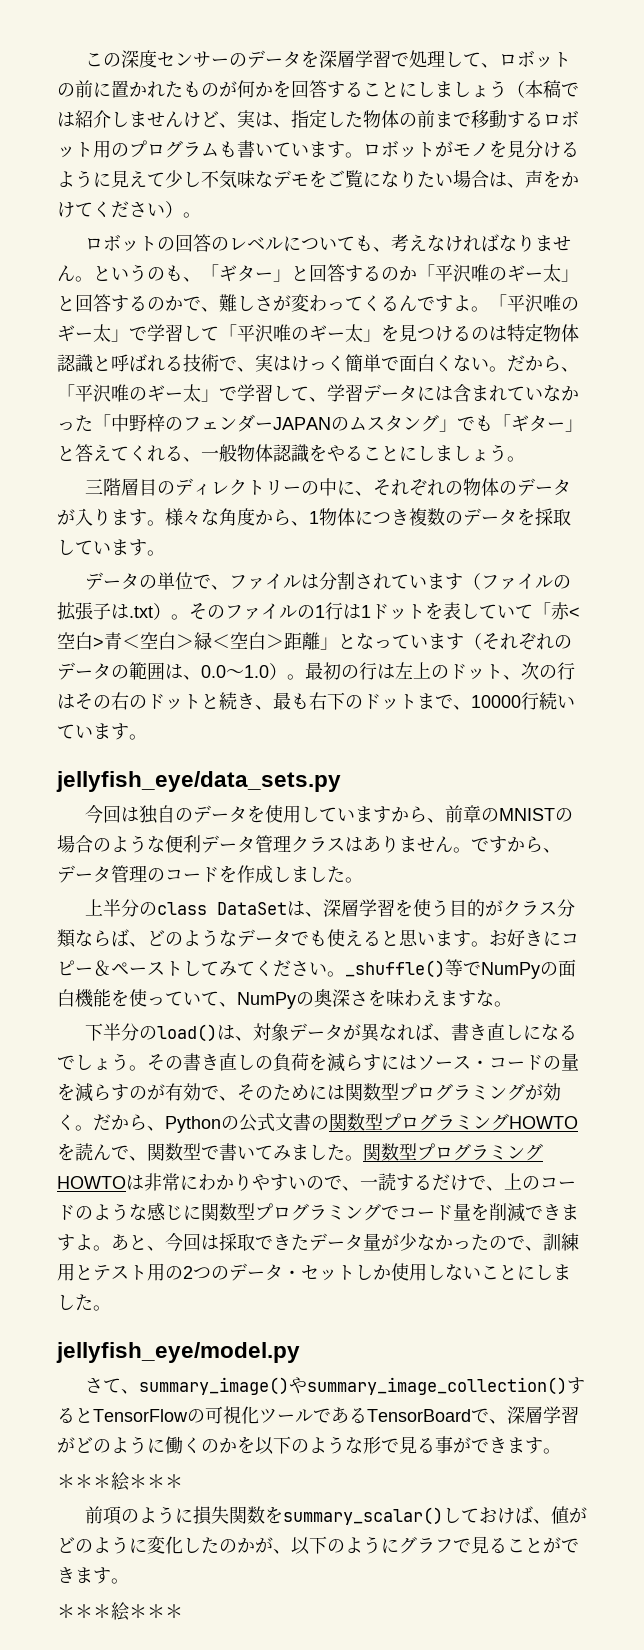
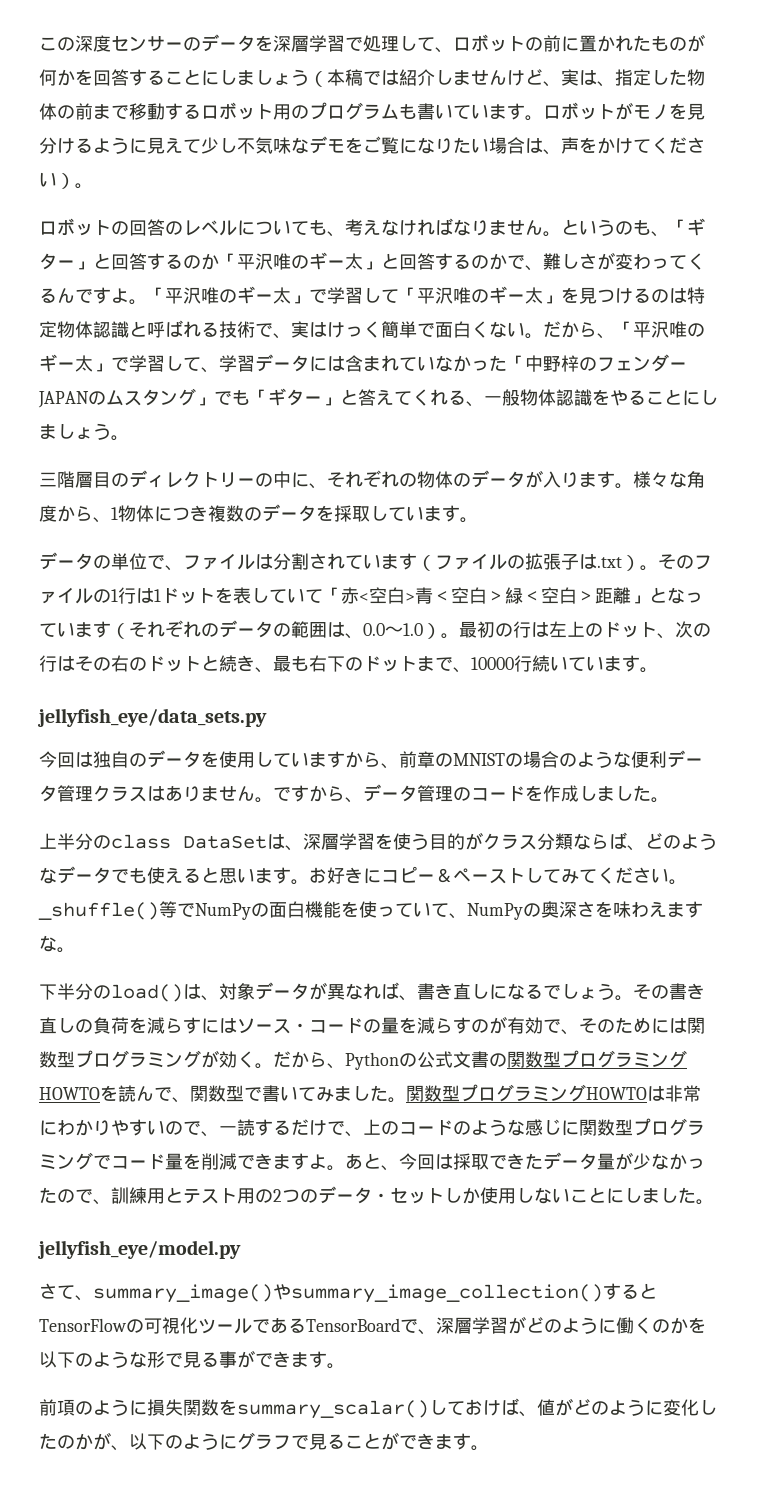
[57,1472,183,1491] // ＊＊＊絵＊＊＊ -> (345, 1366) none
[57,1602,183,1621] // ＊＊＊絵＊＊＊ -> (489, 1448) none

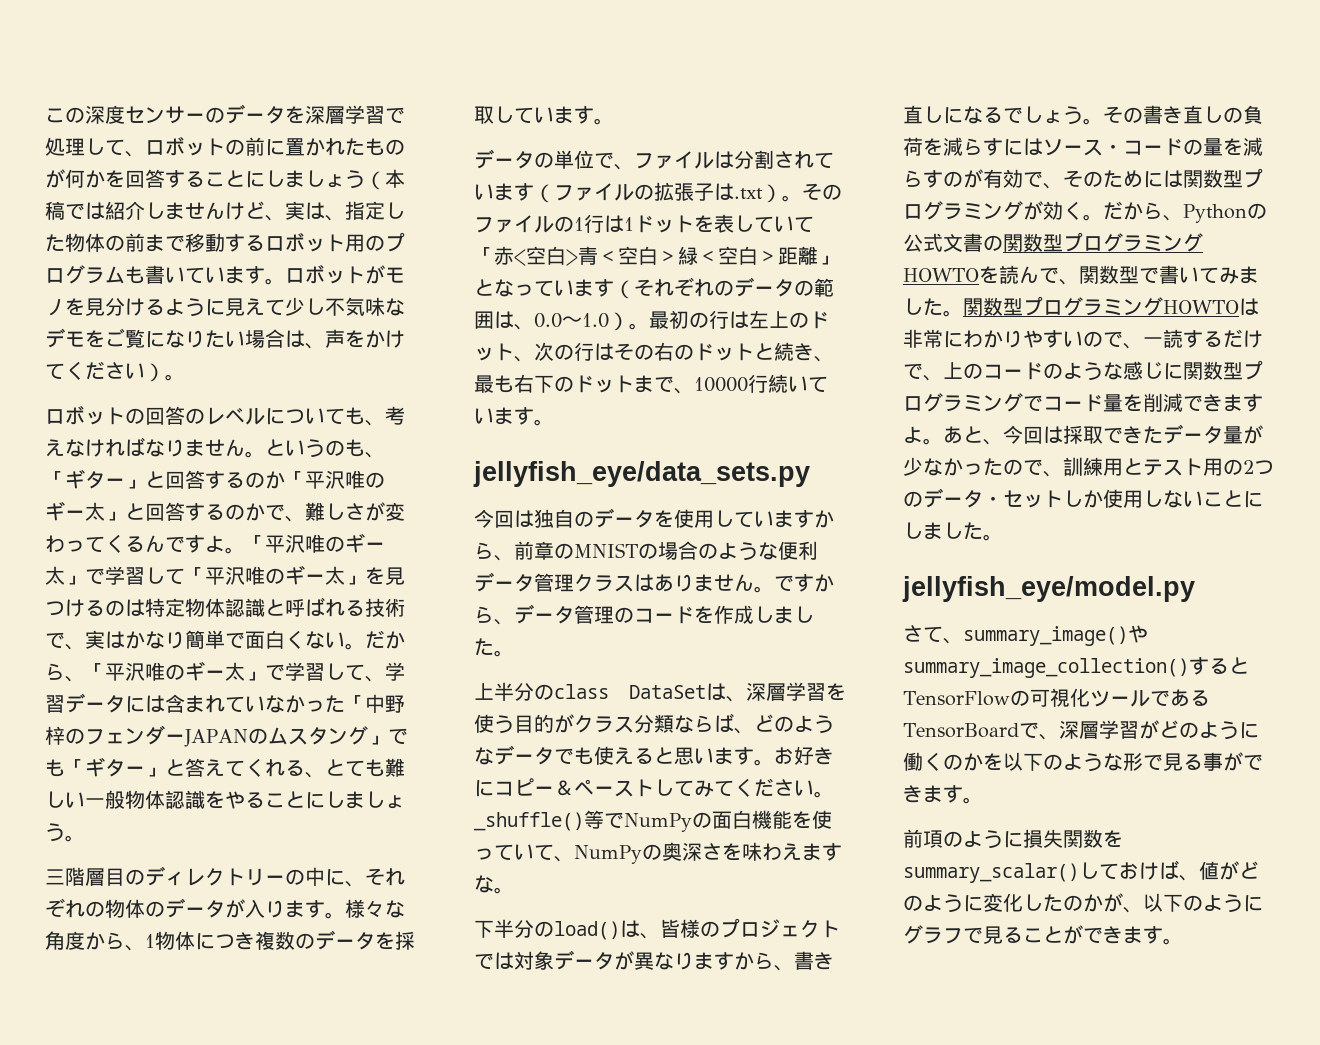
[327,321,381,338] けっく -> [125,631,185,649] かなり
(484, 404) none -> [325,758,405,777] [45,791,85,808] とても難しい
(219, 998) none -> [660,918,840,938] [474,952,514,970] 皆様のプロジェクトでは
[363,982,399,1000] れば -> [674,952,774,970] りますから

